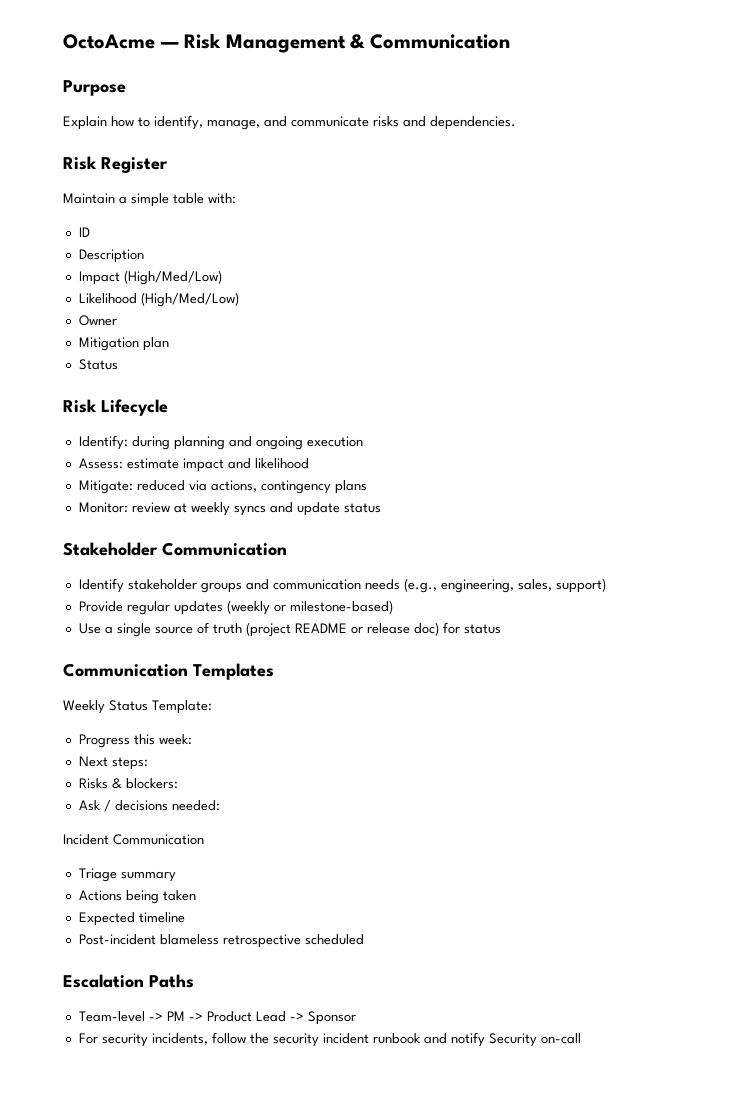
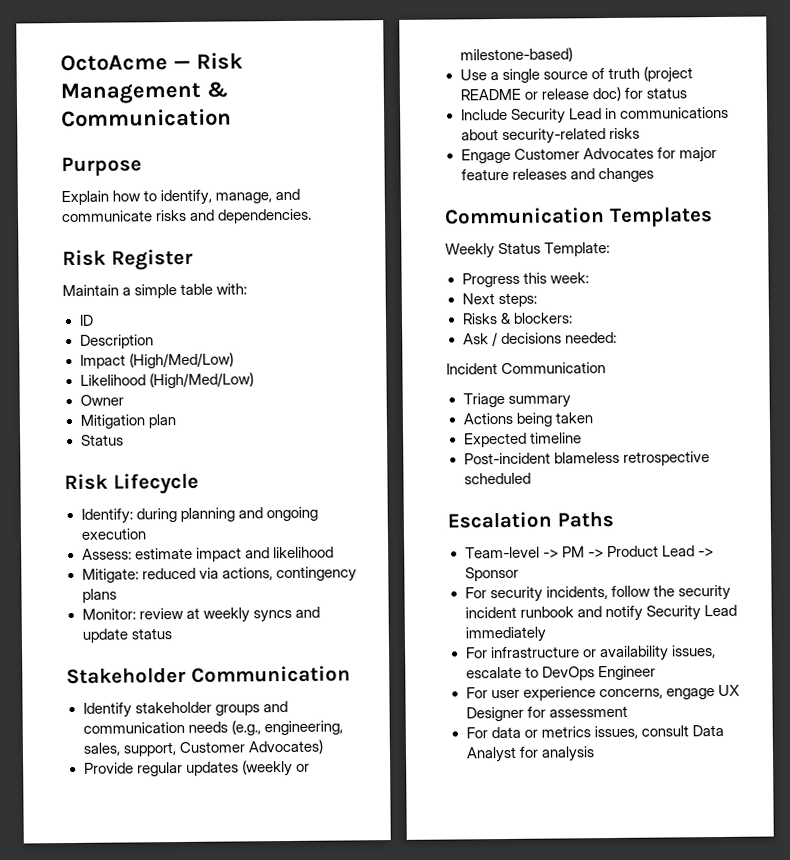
[555,578,606,593] support) -> [122,739,323,757] support, Customer Advocates)
(501, 629) none -> [460,106,729,124] [460,127,640,145] [460,147,717,164] [460,167,654,183] // Include Security Lead in communications about security-related risks // Engage Customer Advocates for major feature releases and changes
[540,1033,581,1044] on-call -> [703,604,737,617] [464,626,546,643] [465,645,716,662] [465,665,656,681] [465,684,740,701] [465,705,628,722] [465,724,724,740] [465,746,595,763] Lead immediately // For infrastructure or availability issues, escalate to DevOps Engineer // For user experience concerns, engage UX Designer for assessment // For data or metrics issues, consult Data Analyst for analysis

